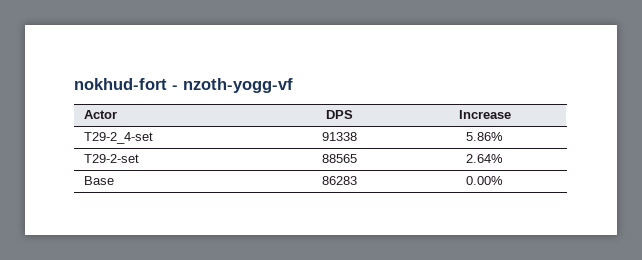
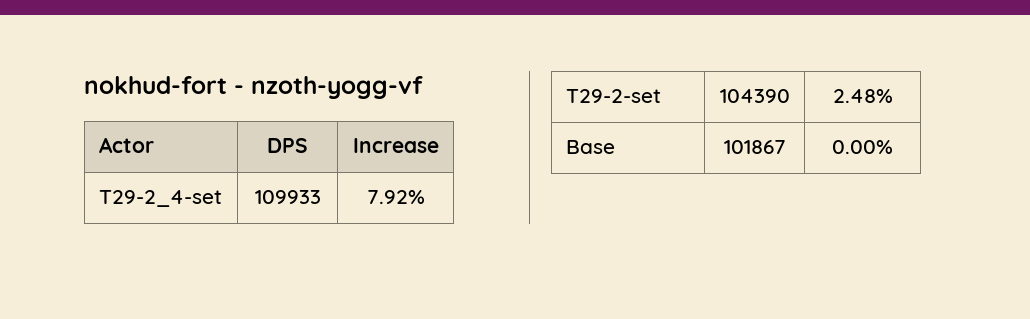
[322,132,357,141] [466,132,504,141] 91338 | 5.86% -> [254,190,321,204] [366,190,425,204] 109933 | 7.92%
[322,154,357,163] [466,154,504,163] 88565 | 2.64% -> [719,89,790,103] [832,89,893,103] 104390 | 2.48%
[322,176,357,185] 86283 -> [723,140,786,154] 101867

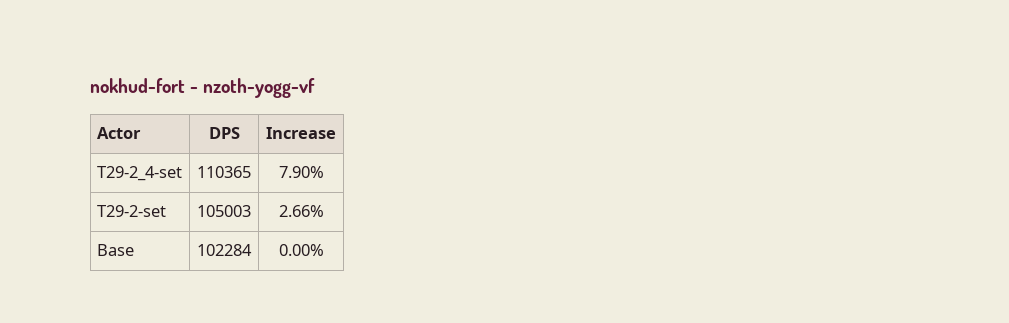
[254,190,321,204] [366,190,425,204] 109933 | 7.92% -> [197,166,251,178] [278,166,324,178] 110365 | 7.90%
[719,89,790,103] [832,89,893,103] 104390 | 2.48% -> [197,205,251,217] [278,205,324,217] 105003 | 2.66%
[723,140,786,154] 101867 -> [197,244,252,256] 102284

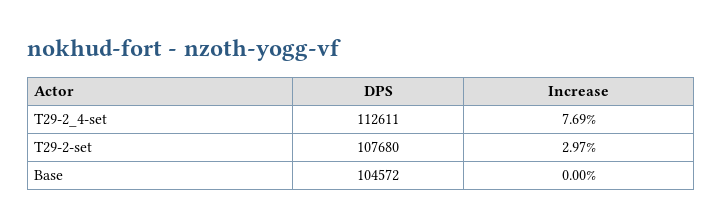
[197,166,251,178] [278,166,324,178] 110365 | 7.90% -> [357,114,399,125] [561,113,596,124] 112611 | 7.69%
[197,205,251,217] [278,205,324,217] 105003 | 2.66% -> [357,141,399,152] [561,141,596,153] 107680 | 2.97%
[197,244,252,256] 102284 -> [357,169,399,181] 104572

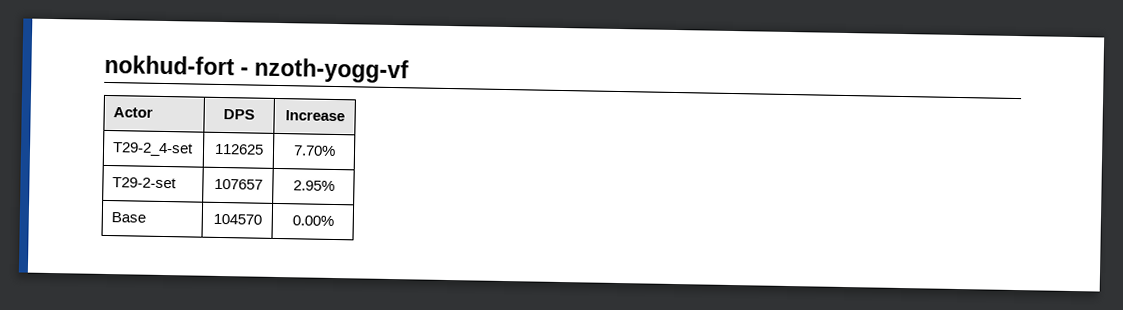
[357,114,399,125] [561,113,596,124] 112611 | 7.69% -> [213,143,264,155] [292,145,336,157] 112625 | 7.70%
[357,141,399,152] [561,141,596,153] 107680 | 2.97% -> [213,178,263,190] [292,180,335,192] 107657 | 2.95%
[357,169,399,181] 104572 -> [212,213,262,225] 104570

